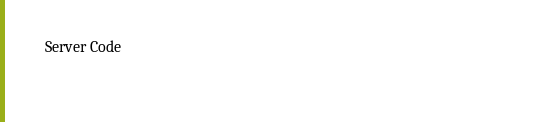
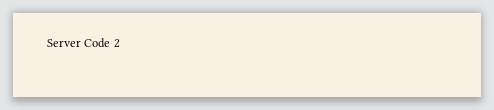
(122, 46) none -> [113,39,120,48] 2

